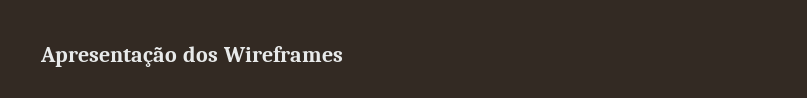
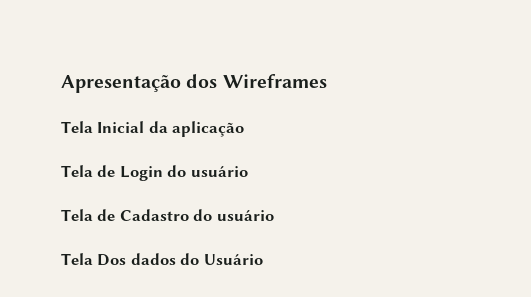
(343, 54) none -> [61,121,245,137] [61,165,248,181] [61,209,274,221] [61,253,263,266] // Tela Inicial da aplicação // Tela de Login do usuário // Tela de Cadastro do usuário // Tela Dos dados do Usuário

